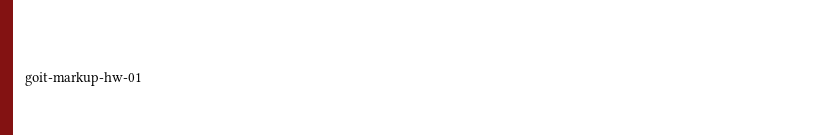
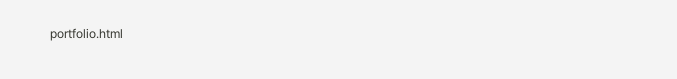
[25,72,142,86] goit-markup-hw-01 -> [50,28,123,41] portfolio.html

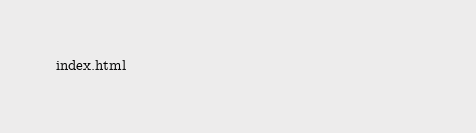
[50,28,123,41] portfolio.html -> [56,60,126,70] index.html

